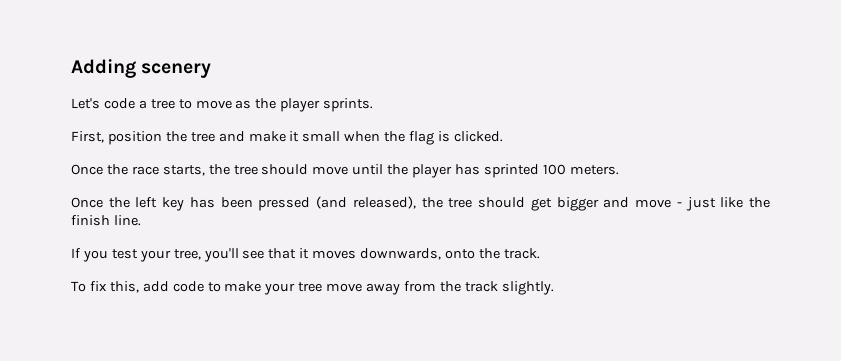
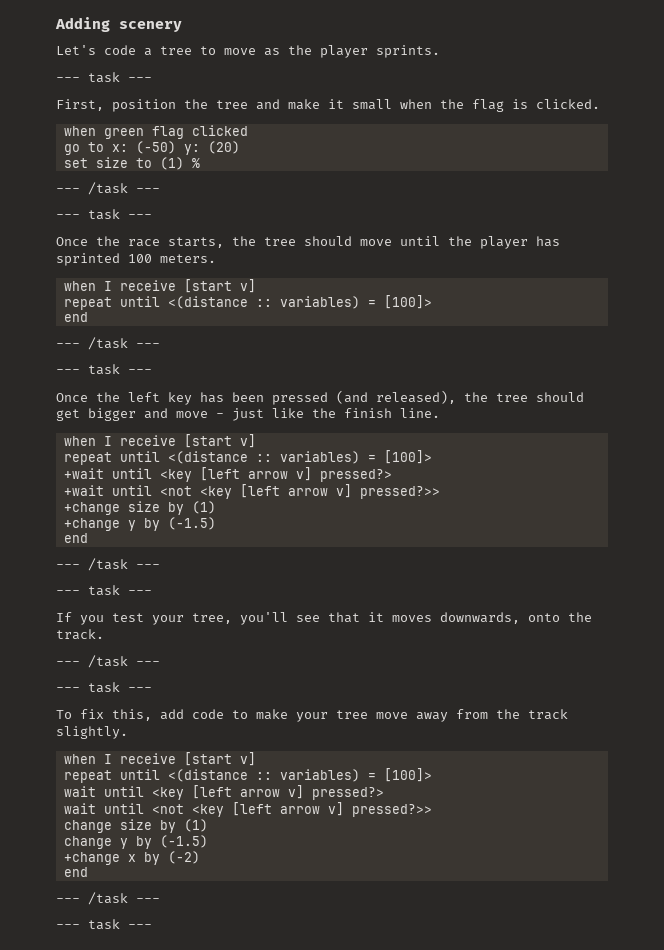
(374, 105) none -> [56,72,152,83] // --- task ---
(503, 136) none -> [63,125,248,139] [63,141,240,155] [63,157,200,170] [56,182,160,195] [56,209,152,220] // when green flag clicked // go to x: (-50) y: (20) // set size to (1) % // --- /task --- // --- task ---
(619, 170) none -> [63,279,256,293] [63,295,432,310] [63,312,88,322] [56,337,160,350] [56,364,152,375] // when I receive [start v] // repeat until <(distance :: variables) = [100]> // end // --- /task --- // --- task ---
(141, 220) none -> [63,434,256,448] [63,450,432,465] [63,467,392,482] [63,484,440,499] [63,501,216,515] [63,517,216,531] [63,533,88,543] [56,558,160,571] [56,585,152,596] // when I receive [start v] // repeat until <(distance :: variables) = [100]> // +wait until <key [left arrow v] pressed?> // +wait until <not <key [left arrow v] pressed?>> // +change size by (1) // +change y by (-1.5) // end // --- /task --- // --- task ---
(540, 253) none -> [56,655,160,668] [56,682,152,693] // --- /task --- // --- task ---
(554, 288) none -> [63,752,256,766] [63,768,432,783] [63,785,384,800] [63,802,432,817] [63,819,208,833] [63,835,208,849] [63,851,200,865] [63,867,88,877] [56,892,160,905] [56,919,152,930] // when I receive [start v] // repeat until <(distance :: variables) = [100]> // wait until <key [left arrow v] pressed?> // wait until <not <key [left arrow v] pressed?>> // change size by (1) // change y by (-1.5) // +change x by (-2) // end // --- /task --- // --- task ---

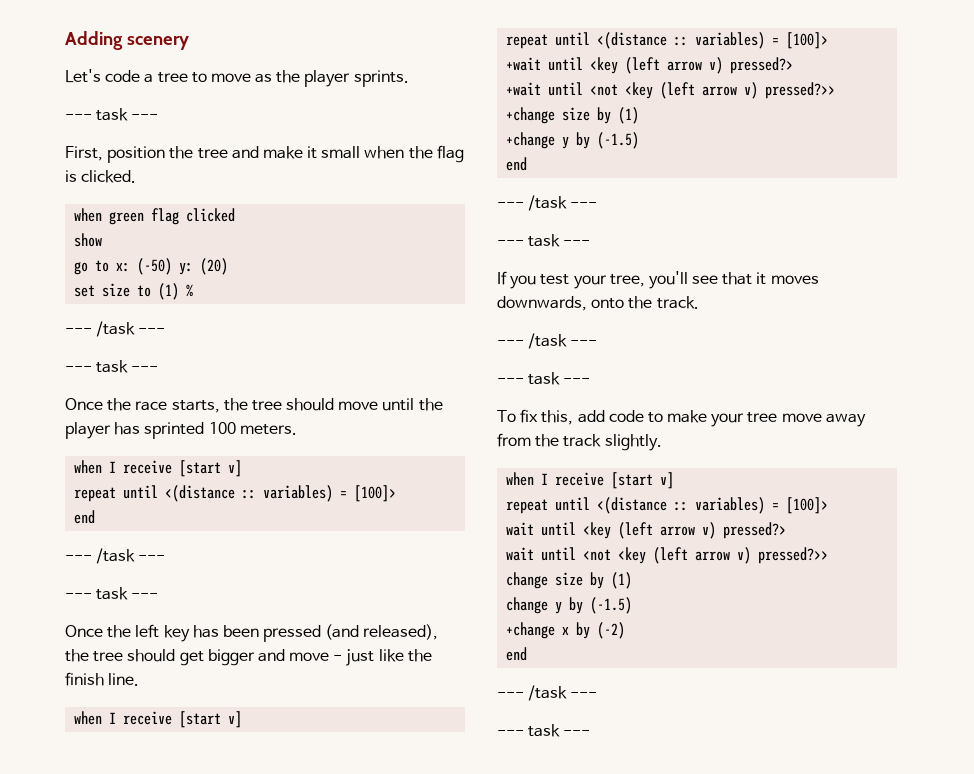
(248, 130) none -> [74,233,103,247] // show
[199,467,312,481] [left arrow v] -> [625,57,724,74] (left arrow v)
[239,484,352,498] [left arrow v] -> [660,82,759,99] (left arrow v)
[191,785,304,799] [left arrow v] -> [618,522,717,539] (left arrow v)
[231,802,344,816] [left arrow v] -> [653,547,752,564] (left arrow v)

